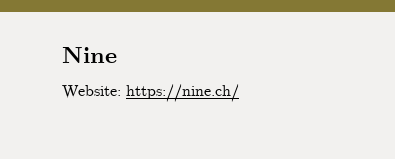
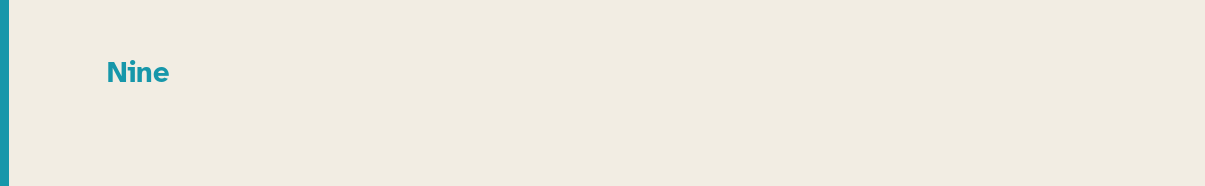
[62,84,239,102] // Website: https://nine.ch/ -> (169, 71) none

